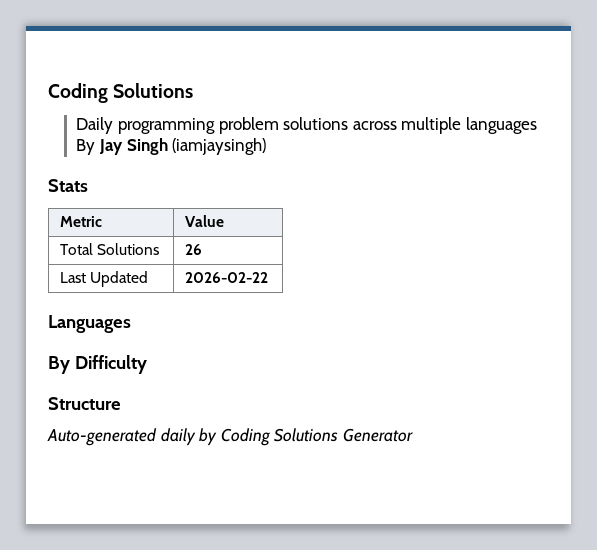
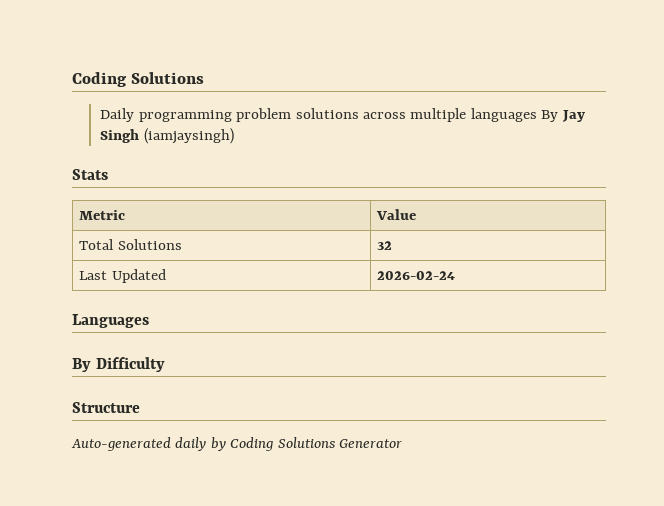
[185,244,203,255] 26 -> [377,241,393,250] 32
[185,272,269,283] 2026-02-22 -> [377,271,456,280] 2026-02-24

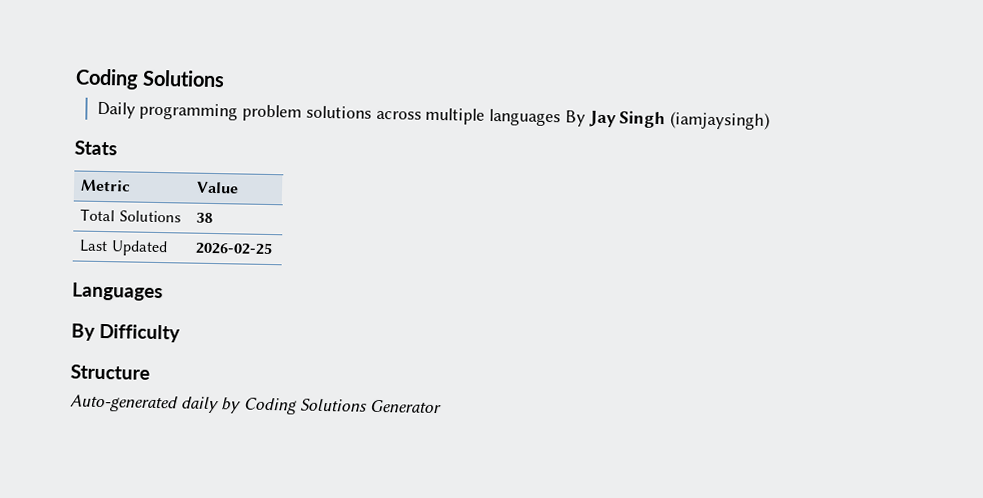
[377,241,393,250] 32 -> [196,212,214,223] 38
[377,271,456,280] 2026-02-24 -> [195,241,274,256] 2026-02-25

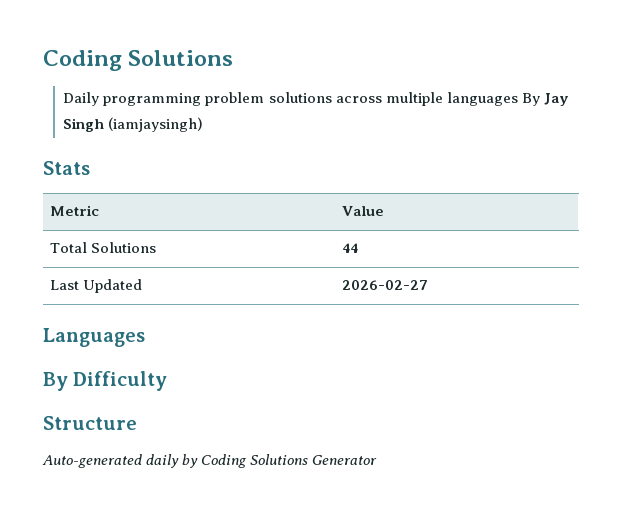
[196,212,214,223] 38 -> [342,243,359,253] 44
[195,241,274,256] 2026-02-25 -> [342,280,429,290] 2026-02-27

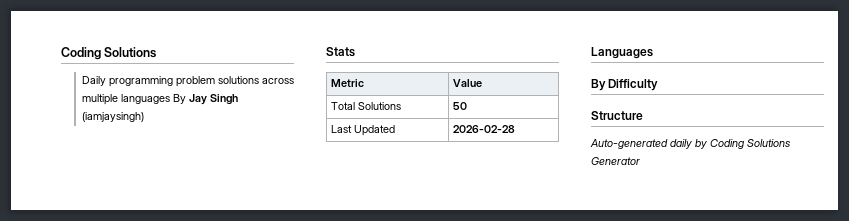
[342,243,359,253] 44 -> [453,102,468,110] 50
[342,280,429,290] 2026-02-27 -> [453,125,516,133] 2026-02-28

